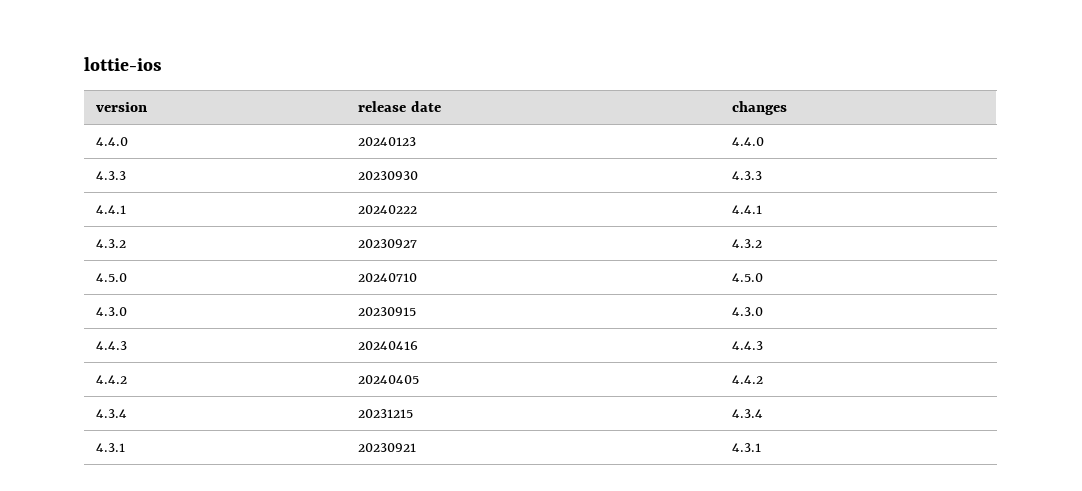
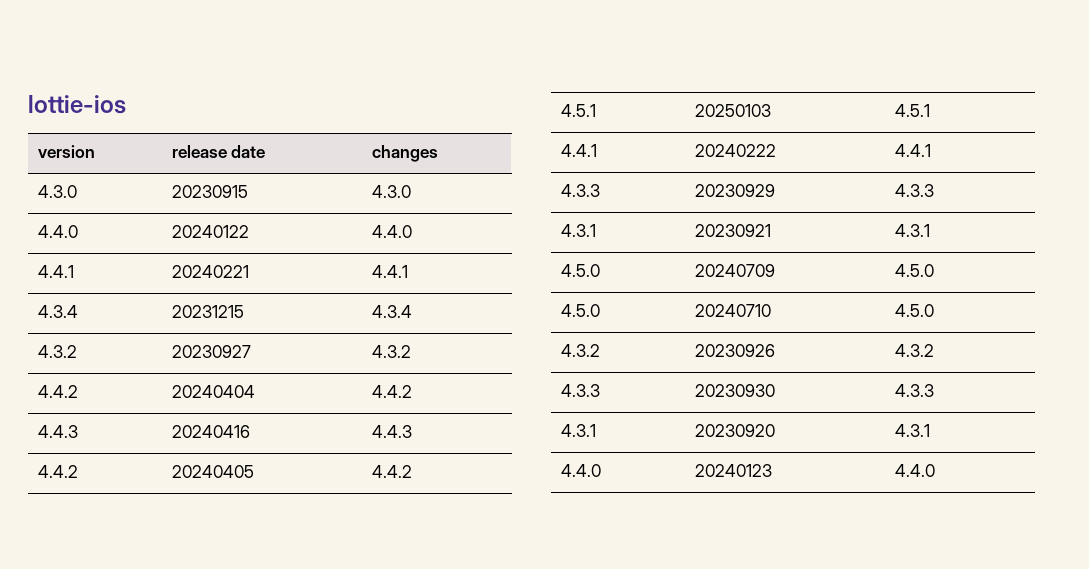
[96,137,129,146] [358,137,417,146] [732,137,765,146] [96,171,127,180] [358,171,419,180] [732,171,763,180] [96,205,127,214] [358,205,418,214] [732,205,763,214] // 4.4.0 | 20240123 | 4.4.0 // 4.3.3 | 20230930 | 4.3.3 // 4.4.1 | 20240222 | 4.4.1 -> [37,185,77,198] [171,185,248,198] [371,185,411,198] [37,225,78,238] [171,225,249,238] [371,225,412,238] [37,265,74,278] [171,265,249,278] [371,265,408,278] [37,305,78,318] [171,305,244,318] [371,305,412,318] // 4.3.0 | 20230915 | 4.3.0 // 4.4.0 | 20240122 | 4.4.0 // 4.4.1 | 20240221 | 4.4.1 // 4.3.4 | 20231215 | 4.3.4
[96,273,128,282] [358,273,418,282] [732,273,764,282] [96,307,128,316] [358,307,417,316] [732,307,764,316] 4.5.0 | 20240710 | 4.5.0 // 4.3.0 | 20230915 | 4.3.0 -> [37,385,78,398] [171,385,255,398] [371,385,412,398] 4.4.2 | 20240404 | 4.4.2
[96,409,128,418] [358,409,414,418] [732,409,764,418] [96,443,126,452] [358,443,417,452] [732,443,762,452] 4.3.4 | 20231215 | 4.3.4 // 4.3.1 | 20230921 | 4.3.1 -> [560,104,596,117] [694,104,771,117] [894,104,930,117] [560,144,597,157] [694,144,776,157] [894,144,931,157] [560,184,600,197] [694,184,775,197] [894,184,934,197] [560,224,596,237] [694,224,771,237] [894,224,930,237] [560,264,600,277] [694,264,775,277] [894,264,934,277] [560,304,600,317] [694,304,771,317] [894,304,934,317] [560,344,600,357] [694,344,775,357] [894,344,934,357] [560,384,600,397] [694,384,775,397] [894,384,934,397] [560,424,596,437] [694,424,775,437] [894,424,930,437] [560,464,601,477] [694,464,772,477] [894,464,935,477] 4.5.1 | 20250103 | 4.5.1 // 4.4.1 | 20240222 | 4.4.1 // 4.3.3 | 20230929 | 4.3.3 // 4.3.1 | 20230921 | 4.3.1 // 4.5.0 | 20240709 | 4.5.0 // 4.5.0 | 20240710 | 4.5.0 // 4.3.2 | 20230926 | 4.3.2 // 4.3.3 | 20230930 | 4.3.3 // 4.3.1 | 20230920 | 4.3.1 // 4.4.0 | 20240123 | 4.4.0

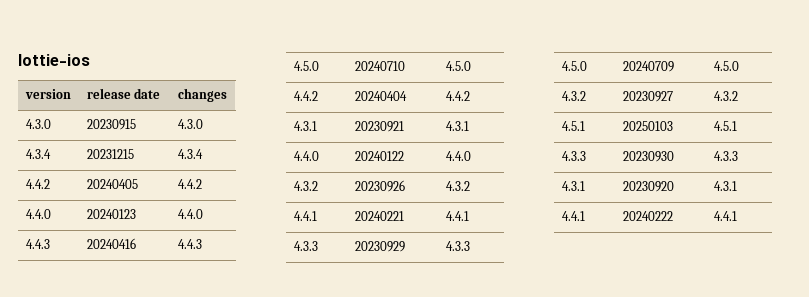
[37,225,78,238] [171,225,249,238] [371,225,412,238] [37,265,74,278] [171,265,249,278] [371,265,408,278] [37,305,78,318] [171,305,244,318] [371,305,412,318] [37,345,77,358] [171,345,251,358] [371,345,411,358] [37,385,78,398] [171,385,255,398] [371,385,412,398] [37,425,78,438] [171,425,250,438] [371,425,412,438] [37,465,78,478] [171,465,254,478] [371,465,412,478] [560,104,596,117] [694,104,771,117] [894,104,930,117] [560,144,597,157] [694,144,776,157] 4.4.0 | 20240122 | 4.4.0 // 4.4.1 | 20240221 | 4.4.1 // 4.3.4 | 20231215 | 4.3.4 // 4.3.2 | 20230927 | 4.3.2 // 4.4.2 | 20240404 | 4.4.2 // 4.4.3 | 20240416 | 4.4.3 // 4.4.2 | 20240405 | 4.4.2 // 4.5.1 | 20250103 | 4.5.1 // 4.4.1 | 20240222 -> [25,149,51,159] [86,149,134,159] [177,149,203,159] [25,179,50,189] [86,179,138,189] [177,179,202,189] [25,209,51,219] [86,209,136,219] [177,209,203,219] [25,239,50,249] [86,238,136,249] [177,239,202,249] [293,61,319,71] [354,61,405,71] [445,61,471,71] [293,91,318,101] [354,91,407,101] [445,91,470,101] [293,121,317,131] [354,121,404,132] [445,121,469,131] [293,151,319,161] [354,151,404,161] [445,151,471,161] [293,181,318,191] [354,180,405,192] [445,181,470,191] [293,211,317,221] [354,211,404,221] 4.3.4 | 20231215 | 4.3.4 // 4.4.2 | 20240405 | 4.4.2 // 4.4.0 | 20240123 | 4.4.0 // 4.4.3 | 20240416 | 4.4.3 // 4.5.0 | 20240710 | 4.5.0 // 4.4.2 | 20240404 | 4.4.2 // 4.3.1 | 20230921 | 4.3.1 // 4.4.0 | 20240122 | 4.4.0 // 4.3.2 | 20230926 | 4.3.2 // 4.4.1 | 20240221
[560,224,596,237] [694,224,771,237] [894,224,930,237] // 4.3.1 | 20230921 | 4.3.1 -> (470, 246) none
[560,304,600,317] [694,304,771,317] [894,304,934,317] [560,344,600,357] [694,344,775,357] [894,344,934,357] // 4.5.0 | 20240710 | 4.5.0 // 4.3.2 | 20230926 | 4.3.2 -> [561,91,586,101] [622,91,673,102] [713,91,738,101] [561,121,585,131] [622,121,673,131] [713,121,737,131] // 4.3.2 | 20230927 | 4.3.2 // 4.5.1 | 20250103 | 4.5.1
[560,464,601,477] [694,464,772,477] [894,464,935,477] 4.4.0 | 20240123 | 4.4.0 -> [561,211,585,221] [622,211,673,221] [713,211,737,221] 4.4.1 | 20240222 | 4.4.1

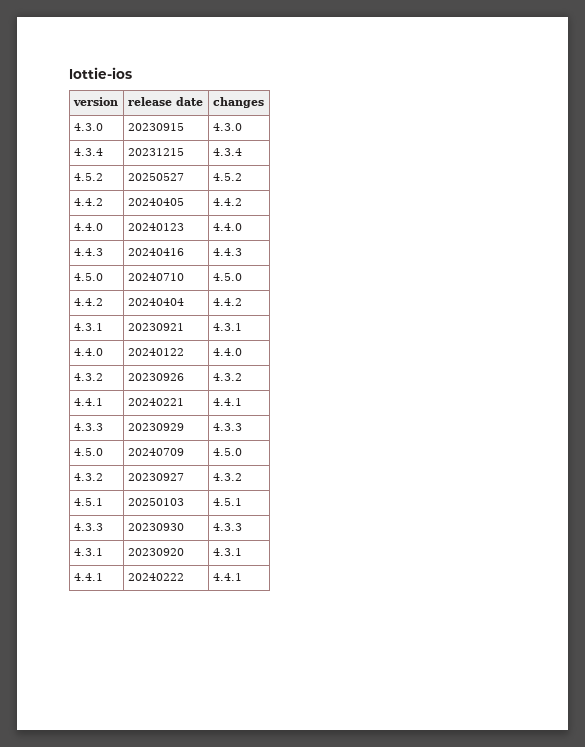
(203, 154) none -> [73,173,103,181] [127,173,184,181] [212,173,242,181] // 4.5.2 | 20250527 | 4.5.2

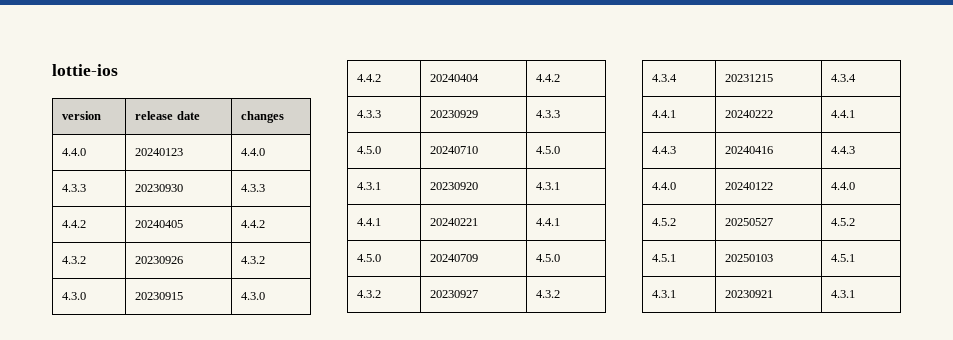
[73,123,103,131] [127,123,184,131] [212,123,242,131] [73,148,103,156] [127,148,184,156] [212,148,242,156] [73,173,103,181] [127,173,184,181] [212,173,242,181] [73,198,103,206] [127,198,184,206] [212,198,242,206] [73,223,103,231] [127,223,184,231] [212,223,242,231] [73,248,103,256] [127,248,184,256] [212,248,242,256] 4.3.0 | 20230915 | 4.3.0 // 4.3.4 | 20231215 | 4.3.4 // 4.5.2 | 20250527 | 4.5.2 // 4.4.2 | 20240405 | 4.4.2 // 4.4.0 | 20240123 | 4.4.0 // 4.4.3 | 20240416 | 4.4.3 -> [62,148,87,156] [135,148,184,156] [241,148,266,156] [62,184,87,192] [135,184,184,192] [241,184,266,192] [62,220,87,228] [135,220,184,228] [241,220,266,228] [62,256,87,264] [135,256,184,264] [241,256,266,264] [62,292,87,300] [135,292,184,300] [241,292,266,300] [357,74,382,82] [430,74,480,82] [536,74,561,82] [357,110,382,118] [430,110,479,118] [536,110,561,118] 4.4.0 | 20240123 | 4.4.0 // 4.3.3 | 20230930 | 4.3.3 // 4.4.2 | 20240405 | 4.4.2 // 4.3.2 | 20230926 | 4.3.2 // 4.3.0 | 20230915 | 4.3.0 // 4.4.2 | 20240404 | 4.4.2 // 4.3.3 | 20230929 | 4.3.3
[73,298,103,306] [127,298,184,306] [212,298,242,306] [73,323,103,331] [127,323,184,331] [212,323,242,331] [73,348,103,356] [127,348,184,356] [212,348,242,356] [73,373,103,381] [127,373,184,381] [212,373,242,381] // 4.4.2 | 20240404 | 4.4.2 // 4.3.1 | 20230921 | 4.3.1 // 4.4.0 | 20240122 | 4.4.0 // 4.3.2 | 20230926 | 4.3.2 -> [357,182,382,190] [430,182,479,190] [536,182,561,190] // 4.3.1 | 20230920 | 4.3.1
[73,423,103,431] [127,423,184,431] [212,423,242,431] // 4.3.3 | 20230929 | 4.3.3 -> (561, 222) none
(242, 477) none -> [652,74,678,82] [725,74,774,82] [831,74,857,82] [652,110,677,118] [725,110,774,118] [831,110,856,118] [652,146,677,154] [725,146,774,154] [831,146,856,154] [652,182,677,190] [725,182,774,190] [831,182,856,190] [652,218,677,226] [725,218,774,226] [831,218,856,226] // 4.3.4 | 20231215 | 4.3.4 // 4.4.1 | 20240222 | 4.4.1 // 4.4.3 | 20240416 | 4.4.3 // 4.4.0 | 20240122 | 4.4.0 // 4.5.2 | 20250527 | 4.5.2
[73,523,103,531] [127,523,184,531] [212,523,242,531] [73,548,103,556] [127,548,184,556] [212,548,242,556] [73,573,103,581] [127,573,184,581] [212,573,242,581] // 4.3.3 | 20230930 | 4.3.3 // 4.3.1 | 20230920 | 4.3.1 // 4.4.1 | 20240222 | 4.4.1 -> [652,290,677,298] [725,290,774,298] [831,290,856,298] // 4.3.1 | 20230921 | 4.3.1

